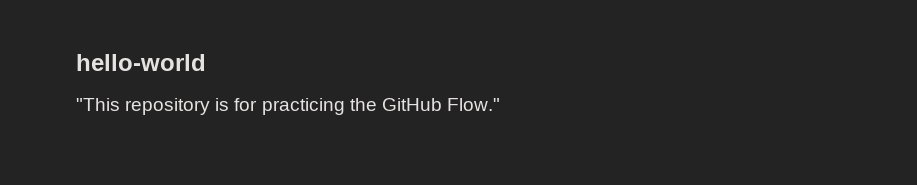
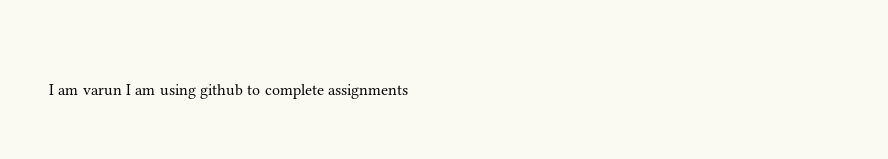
[76,54,206,71] [76,98,500,115] hello-world // "This repository is for practicing the GitHub Flow." -> [49,84,408,99] I am varun I am using github to complete assignments

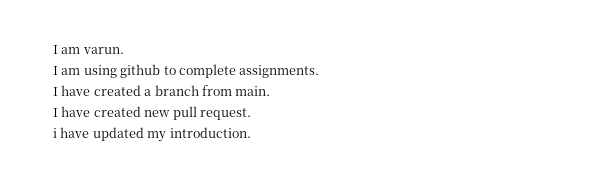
[49,84,122,96] I am varun -> [53,45,124,54] I am varun. //
[327,84,408,99] assignments -> [239,65,320,78] [53,85,271,96] [53,106,251,120] [53,127,251,142] assignments. // I have created a branch from main. // I have created new pull request. // i have updated my introduction.

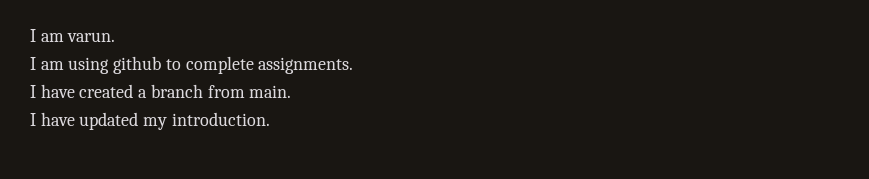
[93,106,251,120] [53,127,90,138] created new pull request. // i have -> (75, 119) none

